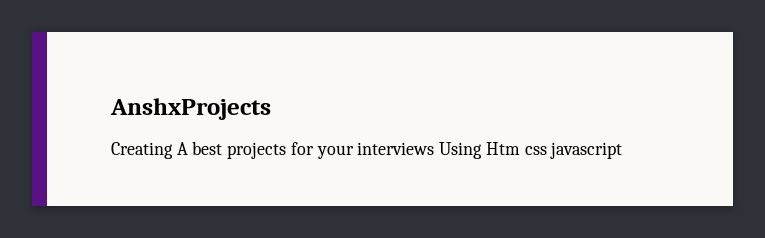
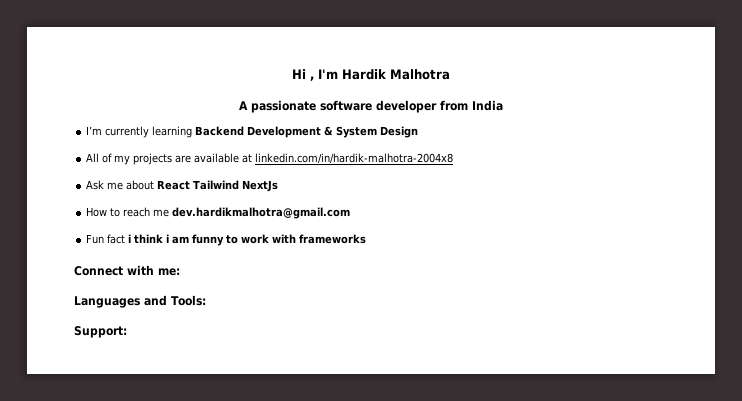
[110,98,271,120] [111,141,623,159] AnshxProjects // Creating A best projects for your interviews Using Htm css javascript -> [292,69,450,81] [239,100,503,113] [86,126,419,138] [86,153,454,165] [86,180,279,192] [86,207,351,219] [86,234,367,246] [74,265,180,276] [74,295,206,308] [74,326,127,338] Hi , I'm Hardik Malhotra // A passionate software developer from India // I’m currently learning Backend Development & System Design // All of my projects are available at linkedin.com/in/hardik-malhotra-2004x8 // Ask me about React Tailwind NextJs // How to reach me dev.hardikmalhotra@gmail.com // Fun fact i think i am funny to work with frameworks // Connect with me: // Languages and Tools: // Support:

